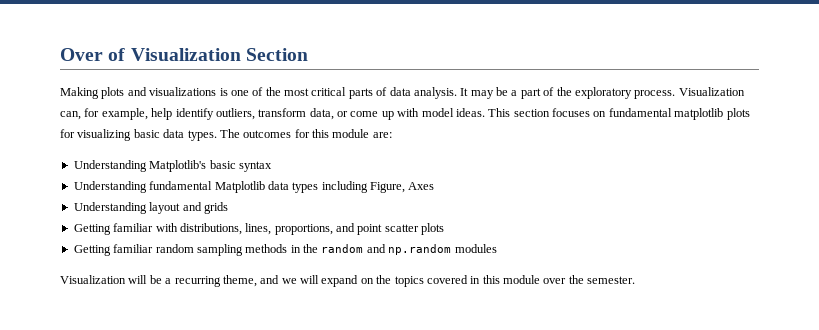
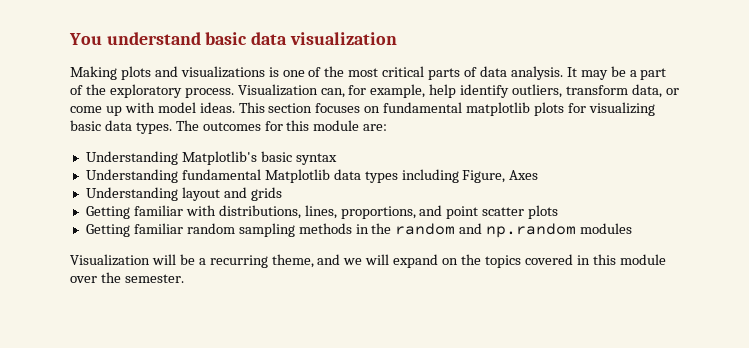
[60,48,308,61] Over of Visualization Section -> [69,32,397,45] You understand basic data visualization

